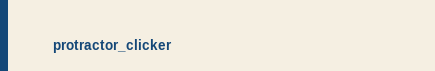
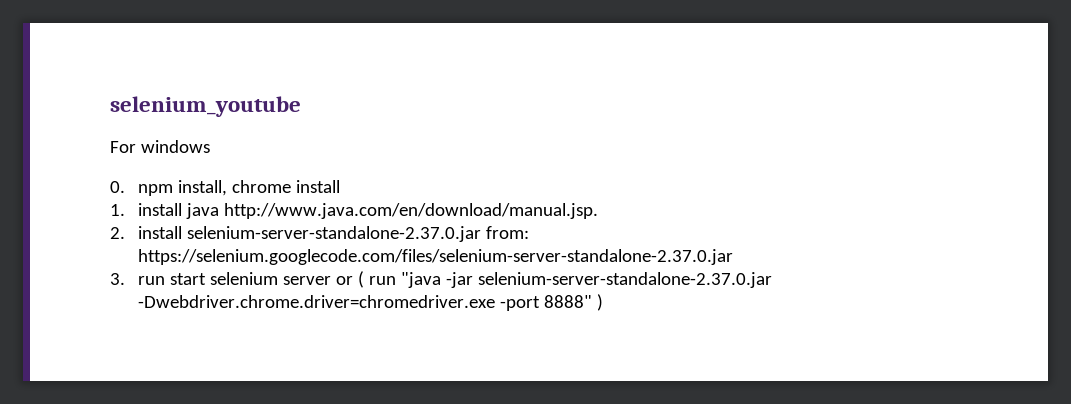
[53,39,172,53] protractor_clicker -> [110,96,301,117] [110,140,210,153] [110,180,341,196] [110,203,599,219] [110,226,530,242] [138,249,734,265] [110,271,773,288] [138,294,604,311] selenium_youtube // For windows // 0. npm install, chrome install // 1. install java http://www.java.com/en/download/manual.jsp. // 2. install selenium-server-standalone-2.37.0.jar from: https://selenium.googlecode.com/files/selenium-server-standalone-2.37.0.jar // 3. run start selenium server or ( run "java -jar selenium-server-standalone-2.37.0.jar -Dwebdriver.chrome.driver=chromedriver.exe -port 8888" )

